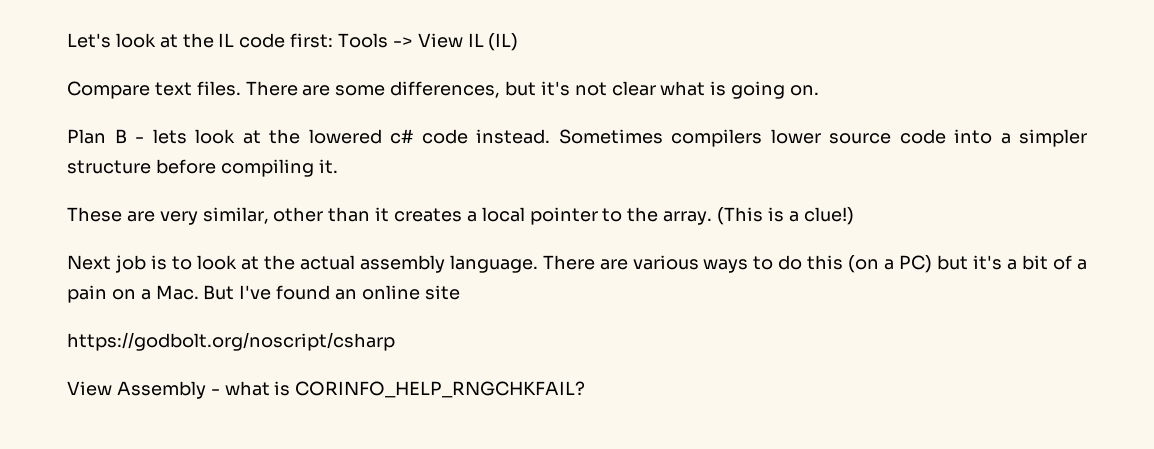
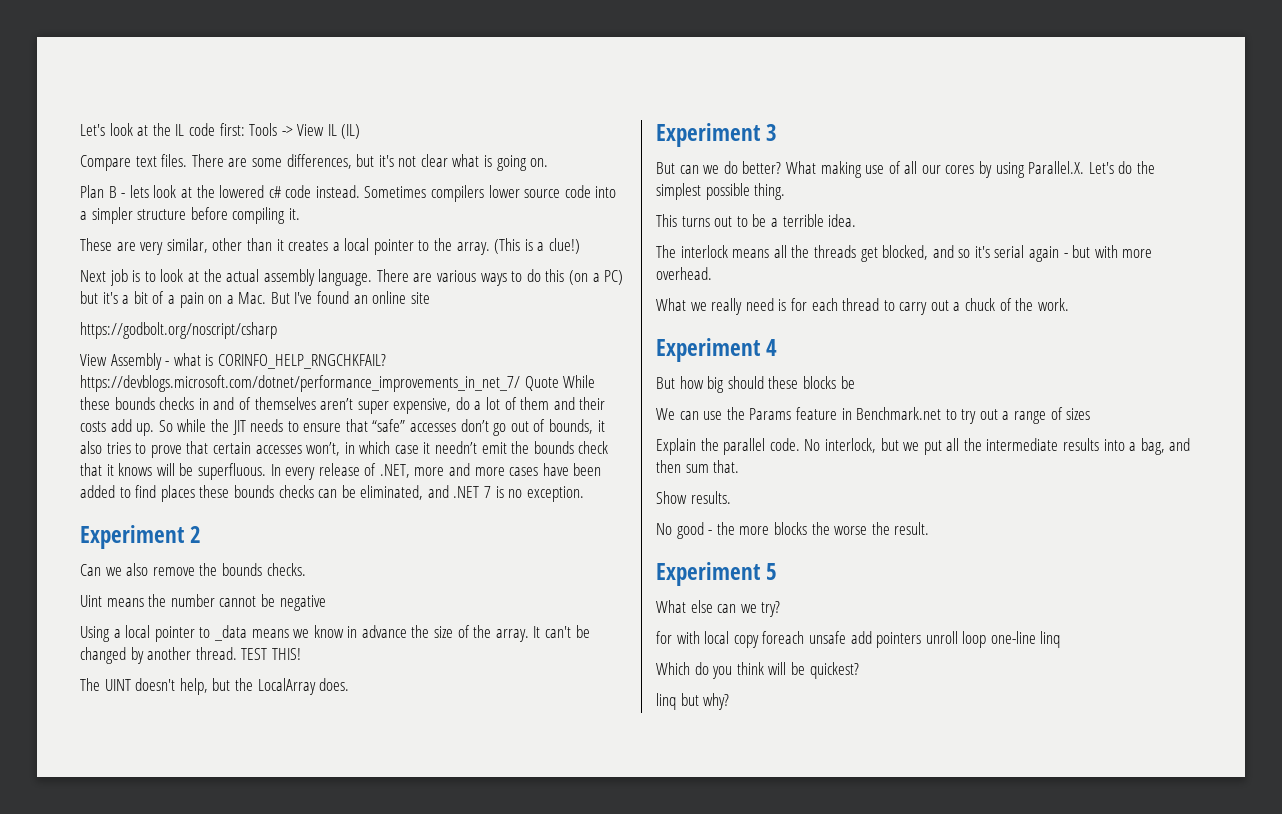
(586, 389) none -> [80,375,596,392] [80,397,606,414] [80,419,605,436] [80,441,609,458] [80,463,602,480] [80,485,584,502] [80,525,202,549] [80,563,306,576] [80,594,326,611] [80,625,590,642] [80,647,301,664] [80,678,350,695] [656,123,778,147] [656,161,1156,178] [656,183,786,200] [656,214,857,227] [656,245,1153,262] [656,267,712,280] [656,298,1069,315] [656,338,778,362] [656,376,855,393] [656,407,1091,424] [656,438,1191,455] [656,460,740,473] [656,491,731,504] [656,522,930,539] [656,562,778,586] [656,600,781,617] [656,631,1061,648] [656,662,859,679] [656,693,730,710] https://devblogs.microsoft.com/dotnet/performance_improvements_in_net_7/ Quote While these bounds checks in and of themselves aren’t super expensive, do a lot of them and their costs add up. So while the JIT needs to ensure that “safe” accesses don’t go out of bounds, it also tries to prove that certain accesses won’t, in which case it needn’t emit the bounds check that it knows will be superfluous. In every release of .NET, more and more cases have been added to find places these bounds checks can be eliminated, and .NET 7 is no exception. // Experiment 2 // Can we also remove the bounds checks. // Uint means the number cannot be negative // Using a local pointer to _data means we know in advance the size of the array. It can't be changed by another thread. TEST THIS! // The UINT doesn't help, but the LocalArray does. // Experiment 3 // But can we do better? What making use of all our cores by using Parallel.X. Let's do the simplest possible thing. // This turns out to be a terrible idea. // The interlock means all the threads get blocked, and so it's serial again - but with more overhead. // What we really need is for each thread to carry out a chuck of the work. // Experiment 4 // But how big should these blocks be // We can use the Params feature in Benchmark.net to try out a range of sizes // Explain the parallel code. No interlock, but we put all the intermediate results into a bag, and then sum that. // Show results. // No good - the more blocks the worse the result. // Experiment 5 // What else can we try? // for with local copy foreach unsafe add pointers unroll loop one-line linq // Which do you think will be quickest? // linq but why?

